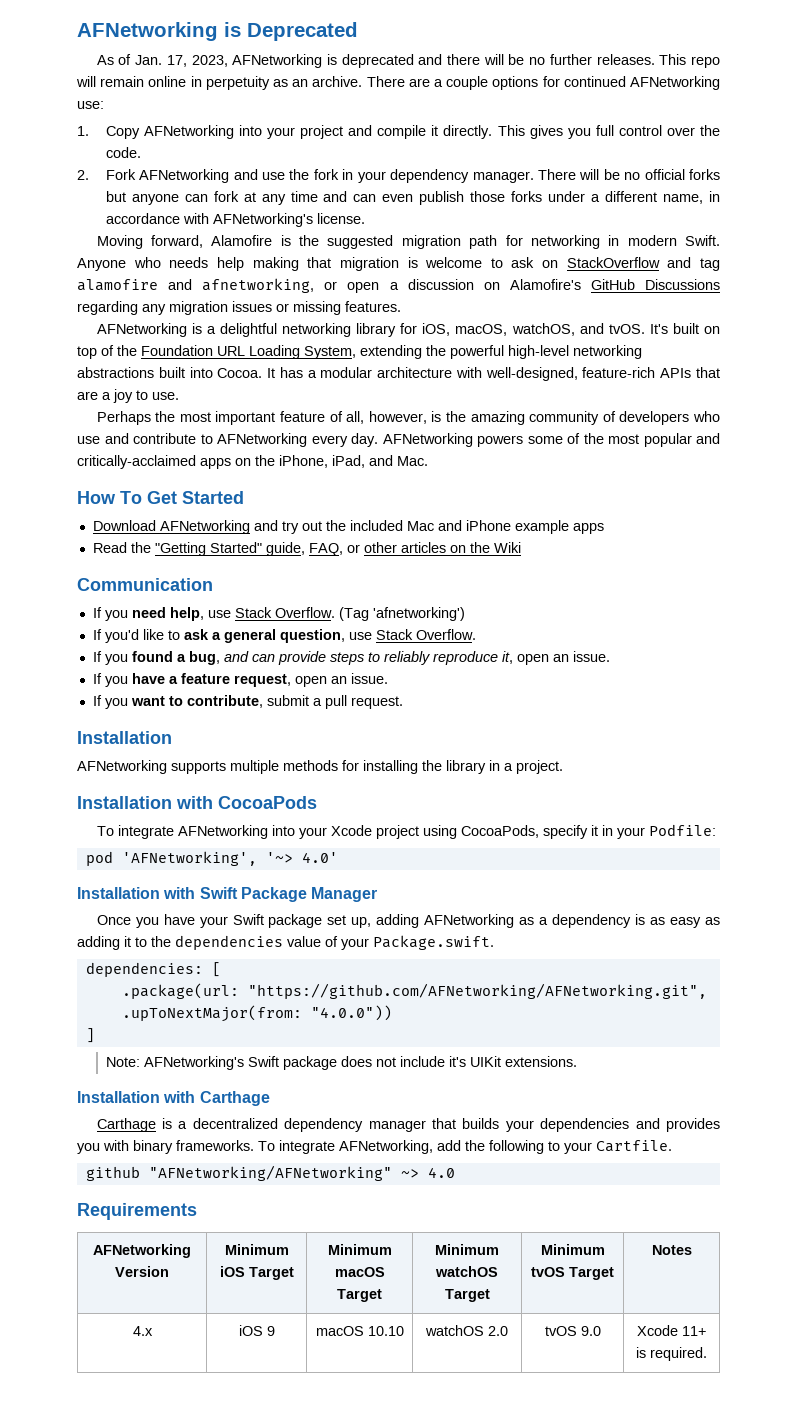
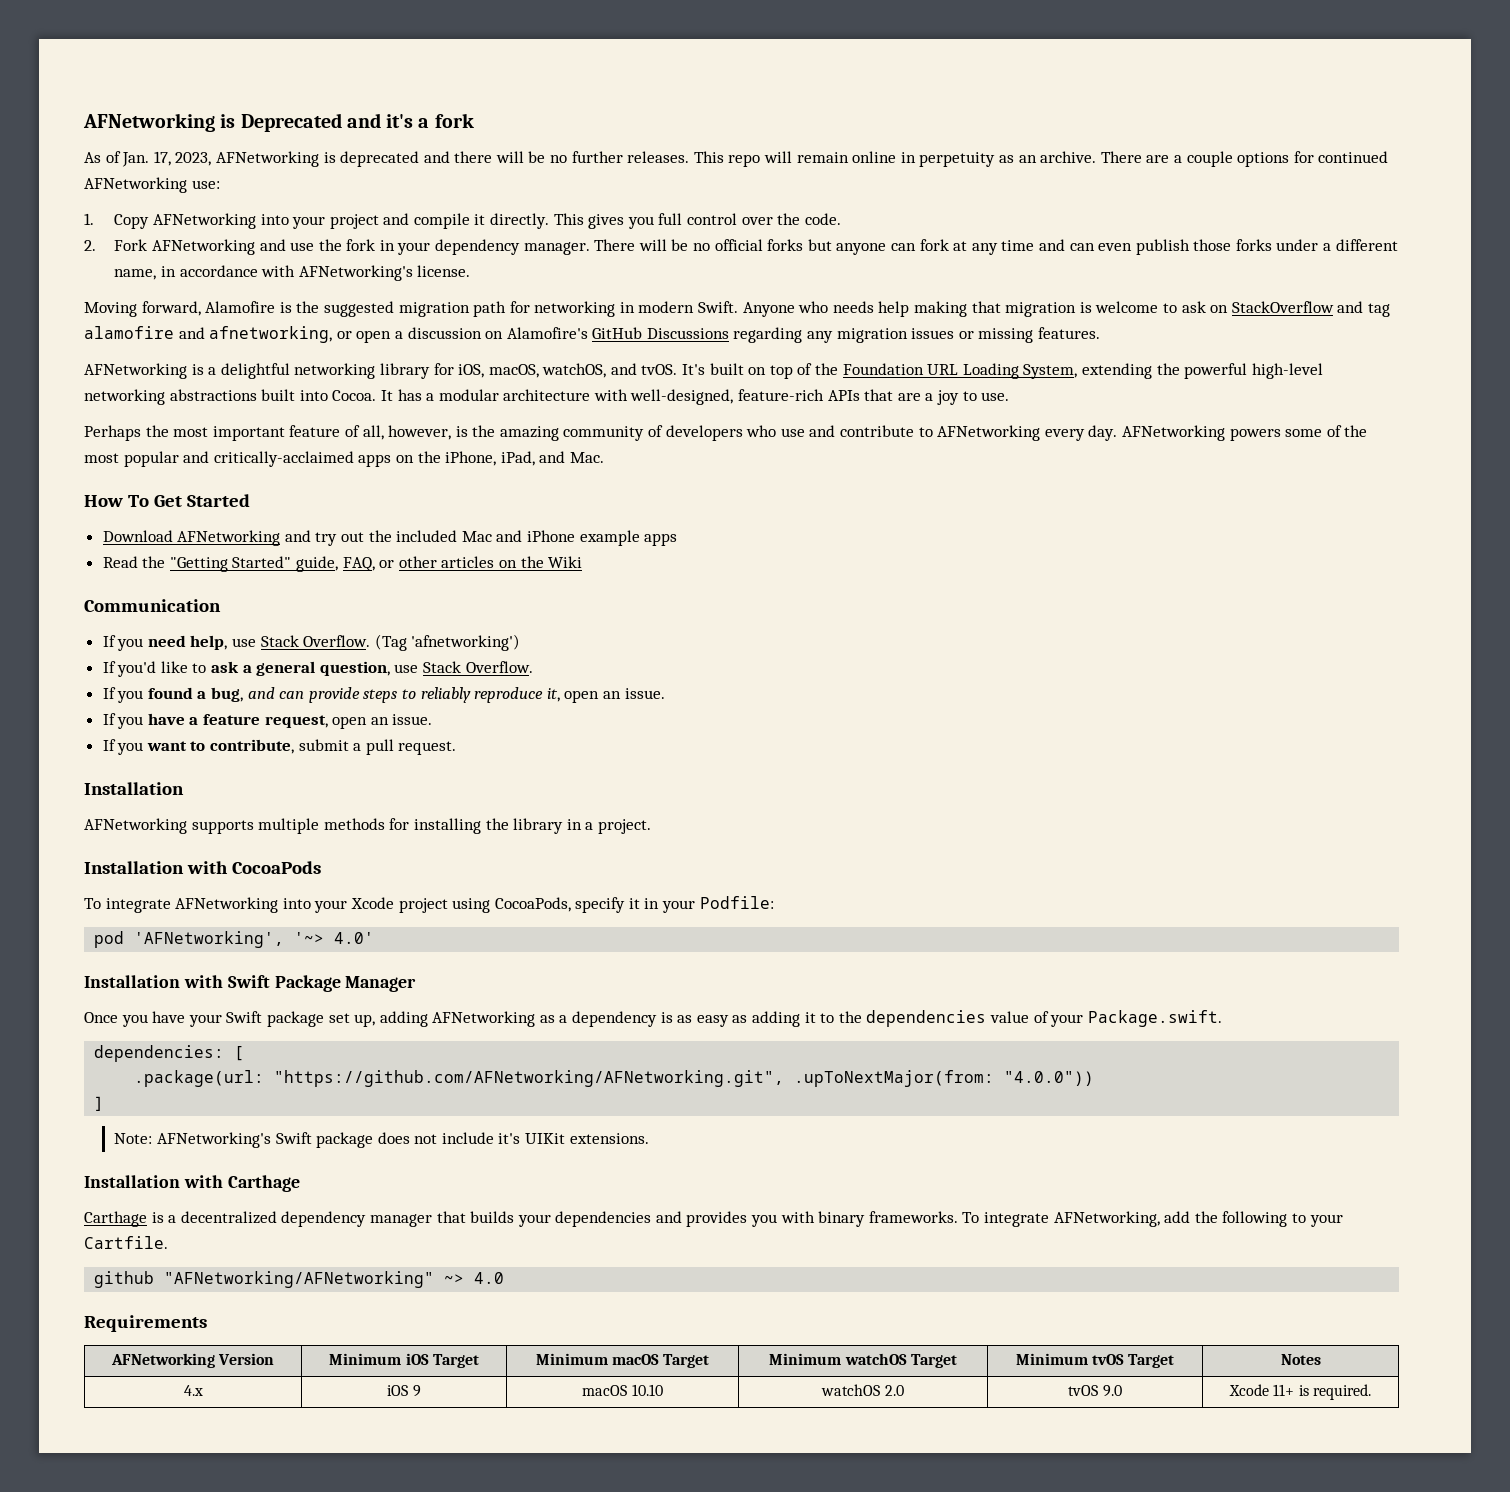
(358, 31) none -> [346,113,474,128] and it's a fork

